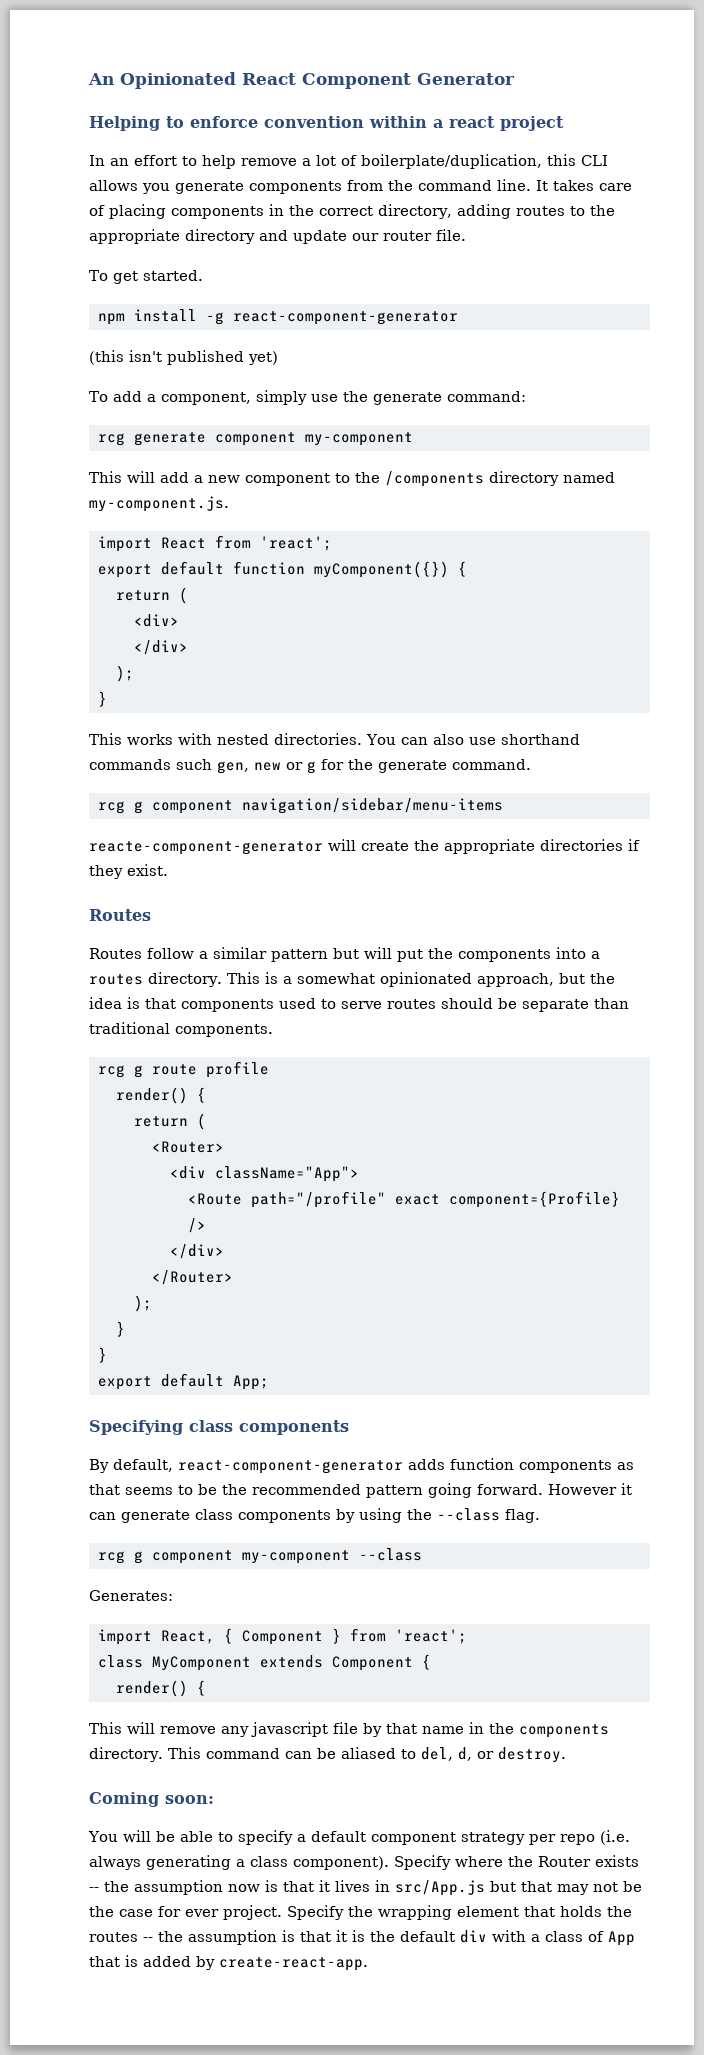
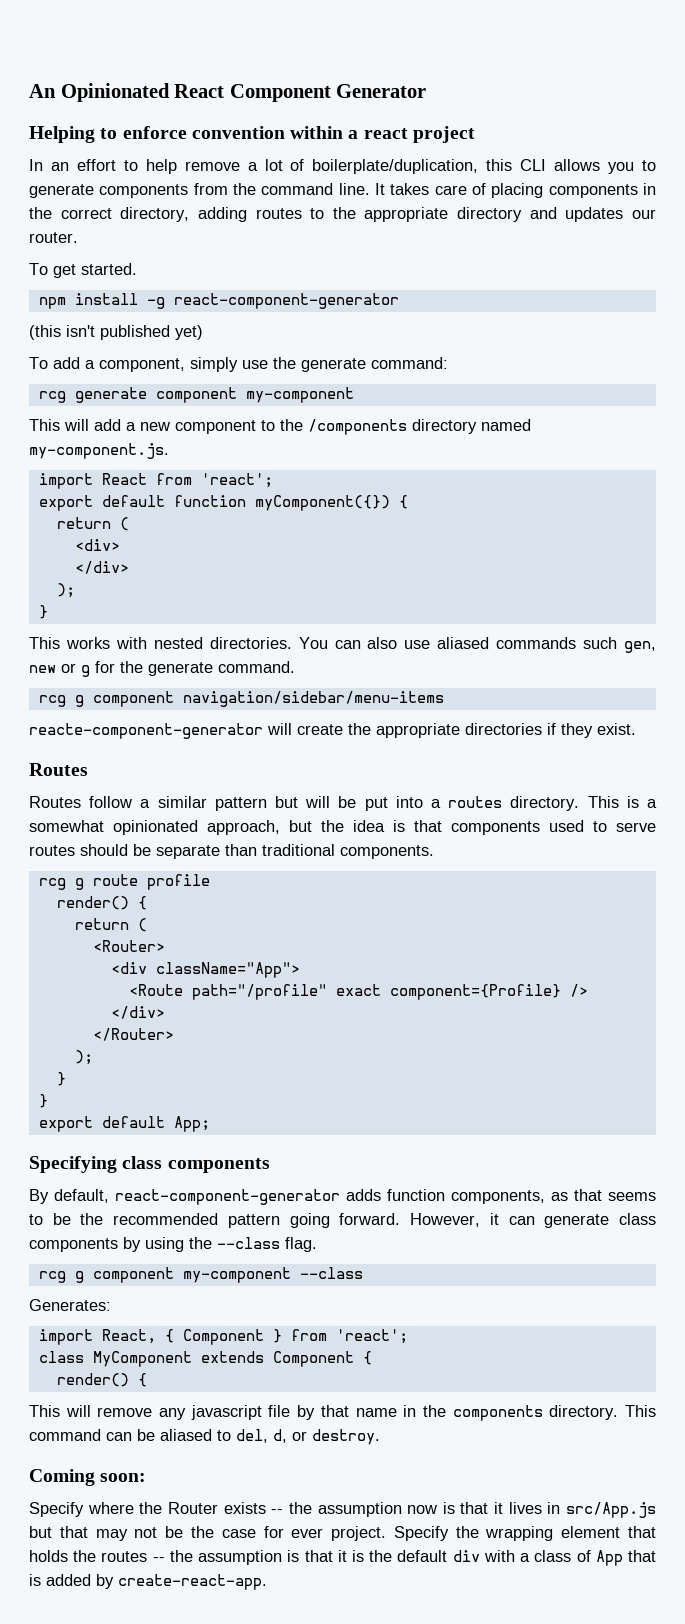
(170, 188) none -> [642,160,657,171] to
[293,229,466,244] update our router file. -> [565,207,656,222] [29,232,78,243] updates our router.
[500,734,580,745] shorthand -> [437,637,490,649] aliased
[397,948,551,962] put the components -> [338,796,388,811] be put
[519,1460,612,1473] components -> [451,1190,545,1204] components,
[548,1484,617,1495] However -> [410,1213,481,1227] However,
[88,1830,630,1845] [89,1855,389,1870] You will be able to specify a default component strategy per repo (i.e. always generating a class component). -> (147, 1477) none

